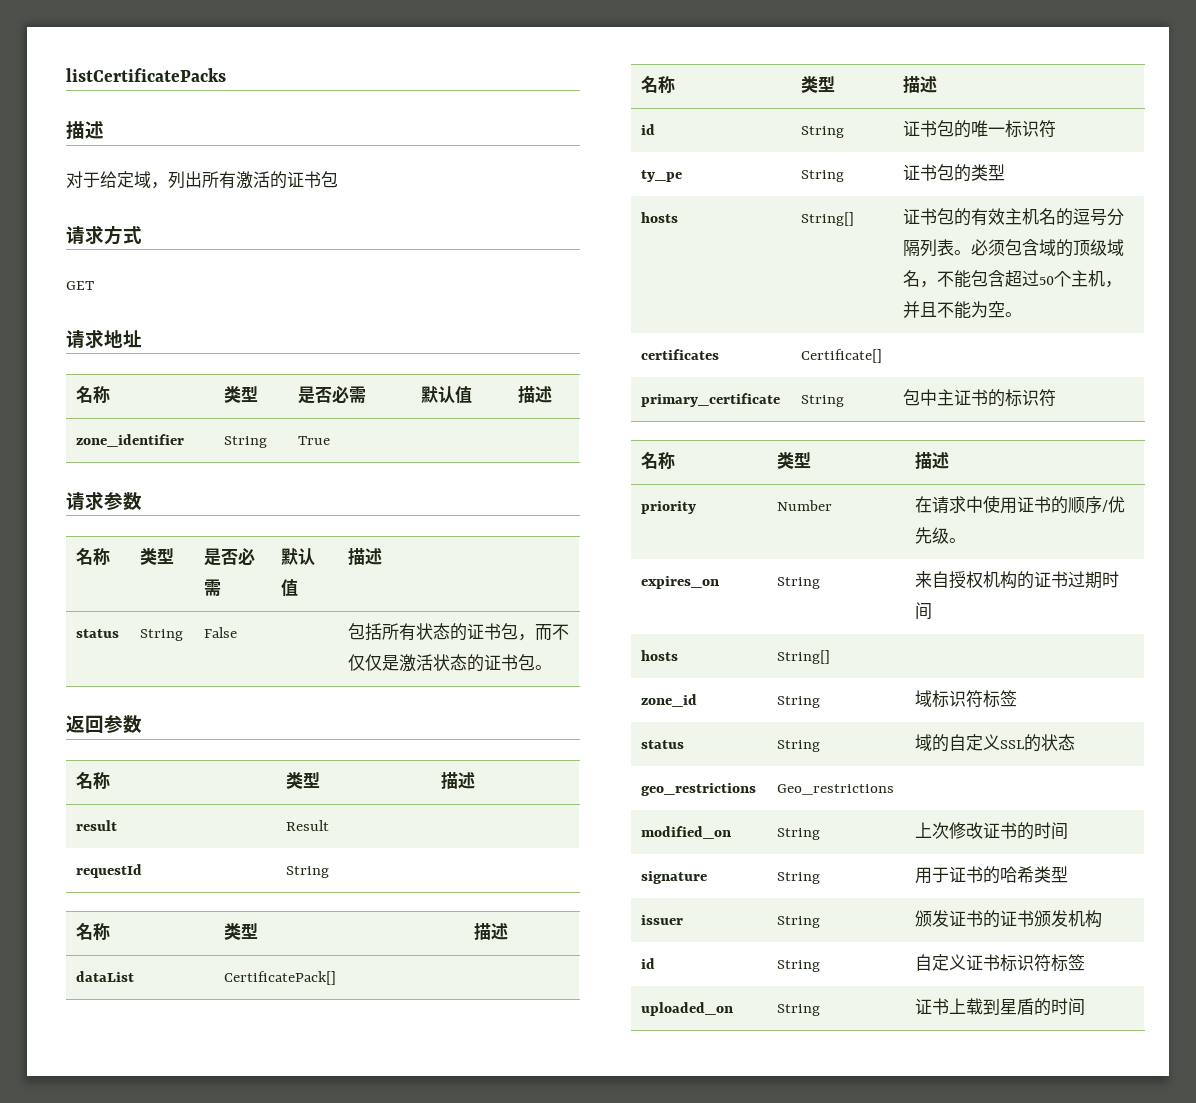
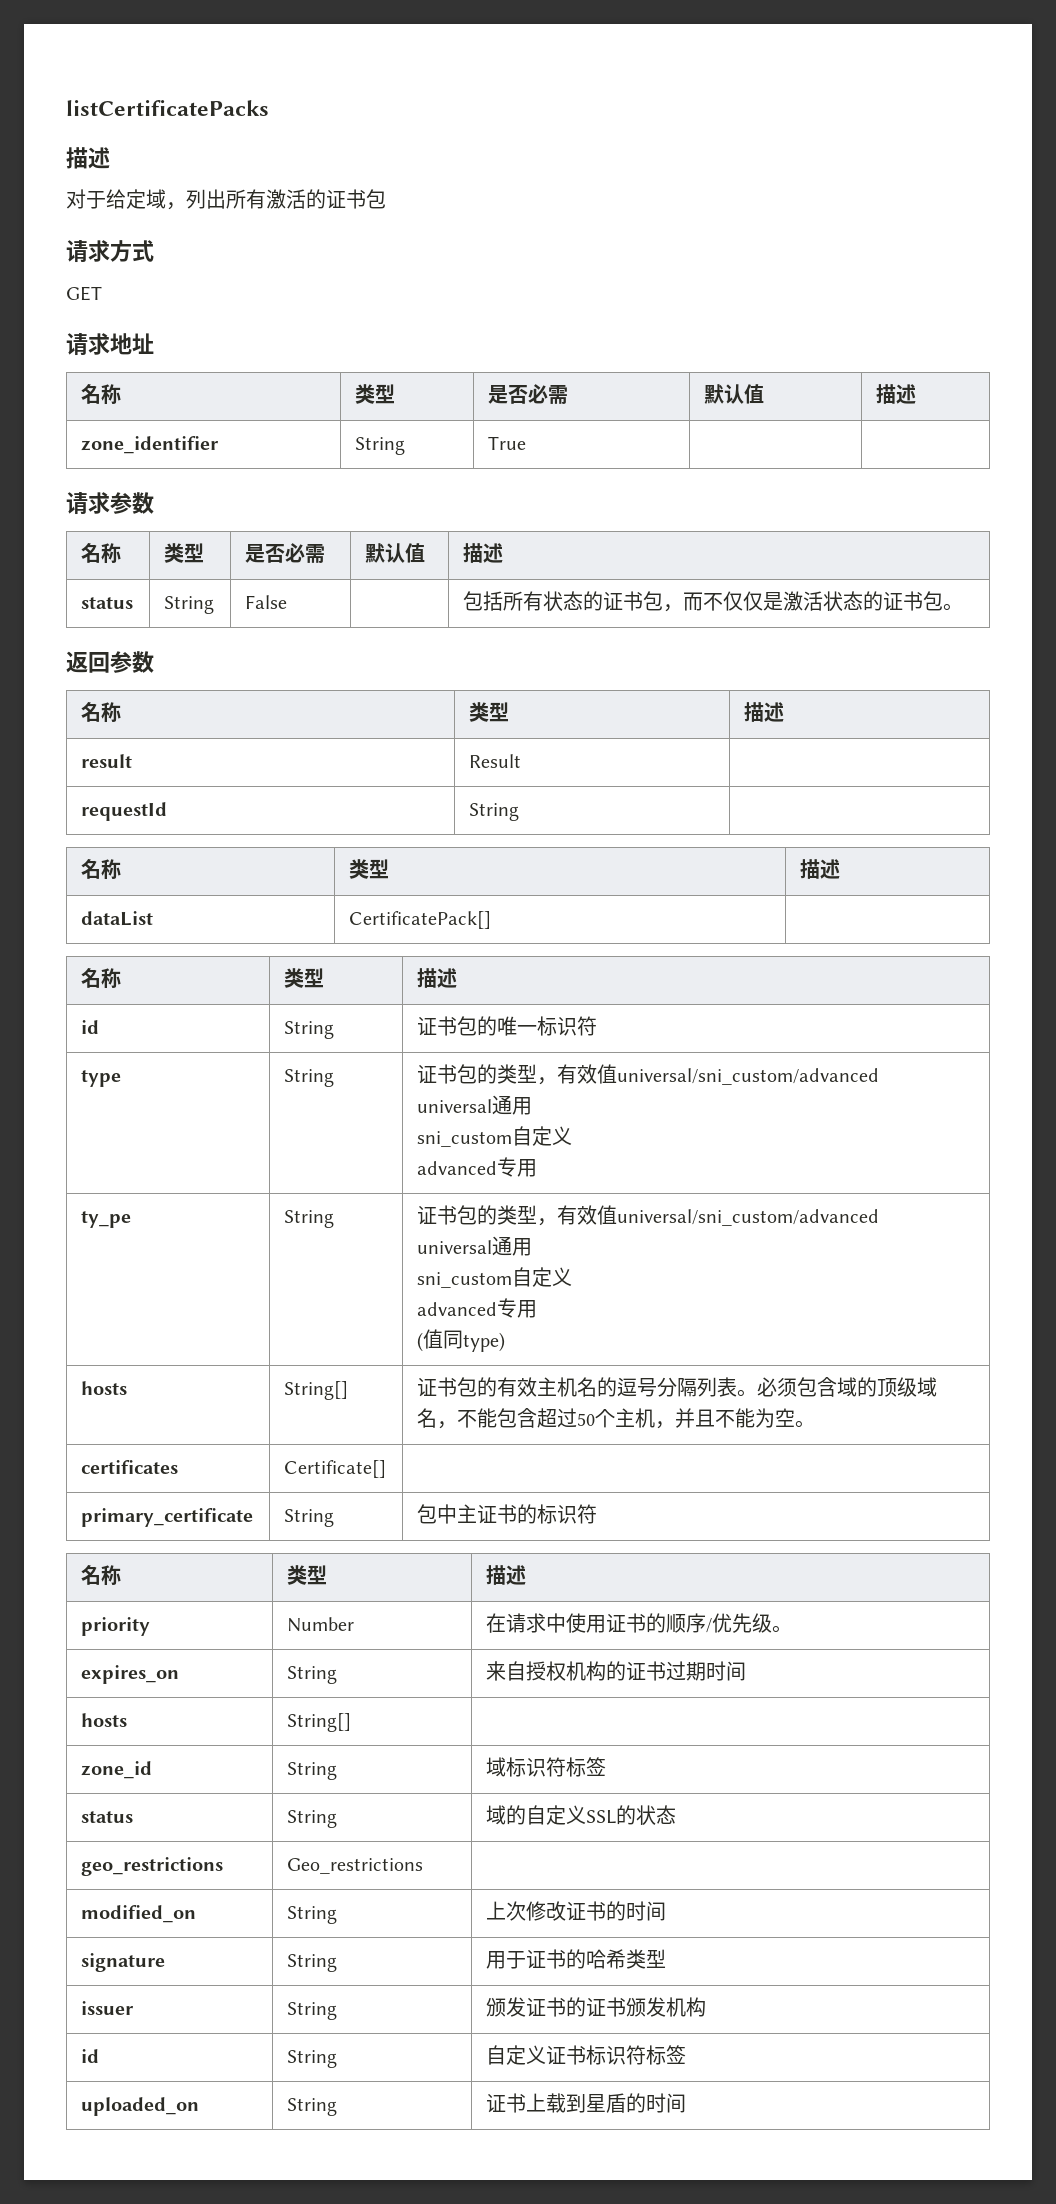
(1057, 129) none -> [81,1070,122,1087] [284,1069,335,1087] [417,1064,880,1085] [417,1095,533,1115] [417,1126,573,1147] [417,1157,538,1177] // type | String | 证书包的类型，有效值universal/sni_custom/advanced // universal通用 // sni_custom自定义 // advanced专用
(1006, 172) none -> [537,1205,880,1226] [417,1236,533,1256] [417,1267,573,1288] [417,1298,538,1318] [417,1329,506,1352] ，有效值universal/sni_custom/advanced // universal通用 // sni_custom自定义 // advanced专用 // (值同type)

